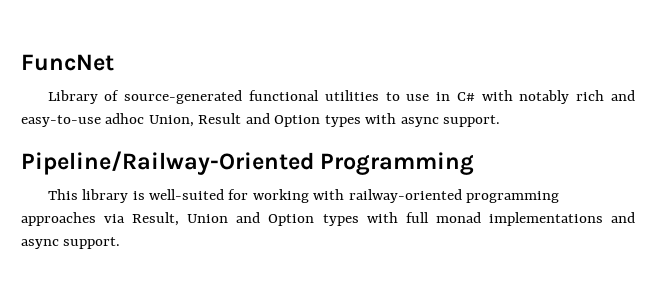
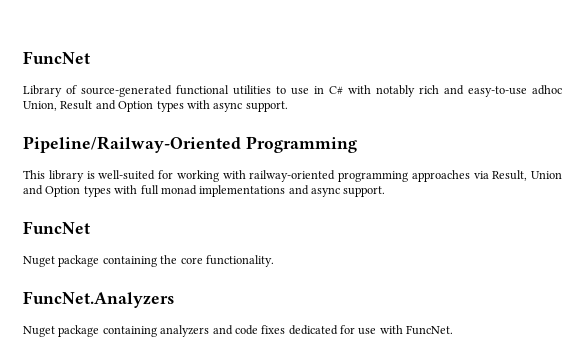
(121, 243) none -> [23,221,90,234] [23,255,274,267] [23,291,174,308] [23,325,454,337] // FuncNet // Nuget package containing the core functionality. // FuncNet.Analyzers // Nuget package containing analyzers and code fixes dedicated for use with FuncNet.

